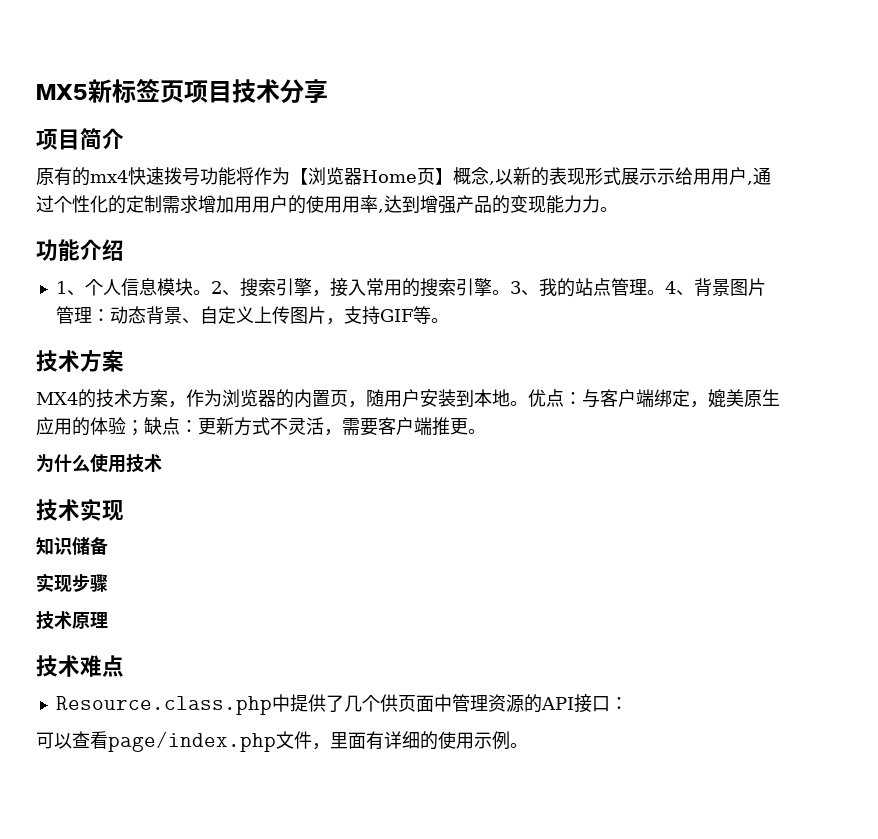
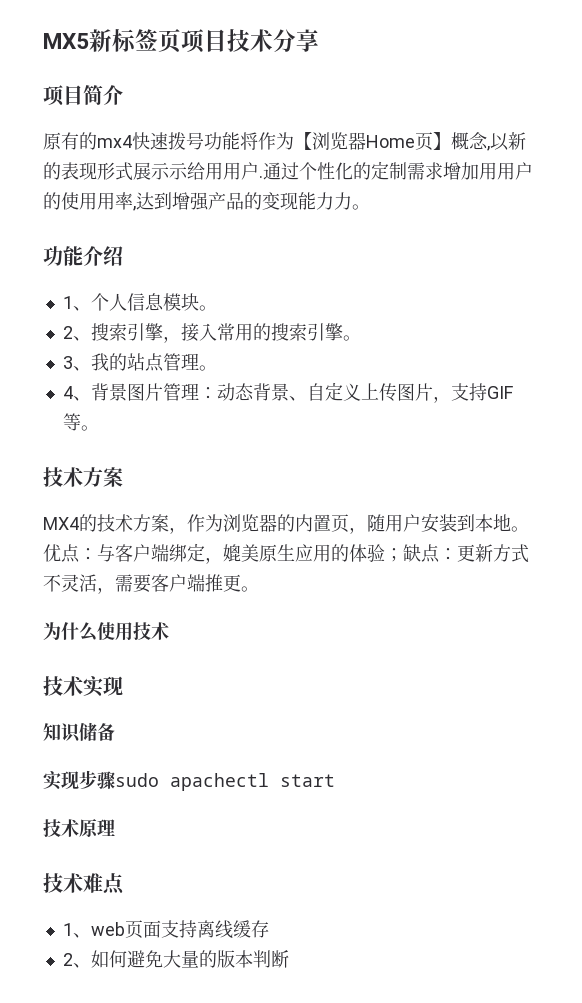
[747,181,753,185] , -> [259,175,263,178] .
(211, 292) none -> (217, 308) //
(510, 292) none -> (361, 338) //
(665, 292) none -> (217, 368) //
(108, 583) none -> [115,773,335,791] sudo apachectl start
[55,694,628,715] [36,731,528,752] Resource.class.php中提供了几个供页面中管理资源的API接口： // 可以查看page/index.php文件，里面有详细的使用示例。 -> [62,920,269,939] [62,950,289,968] 1、web页面支持离线缓存 // 2、如何避免大量的版本判断

